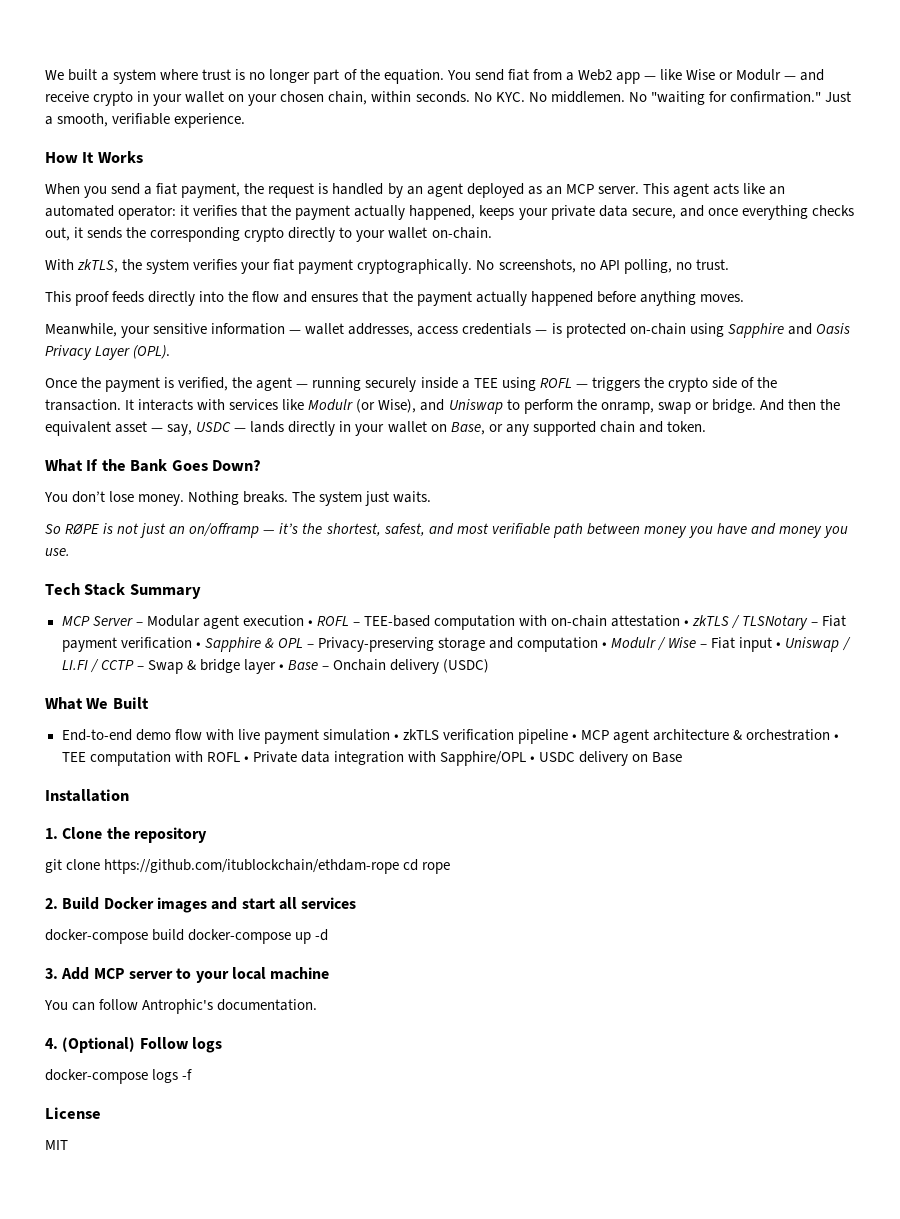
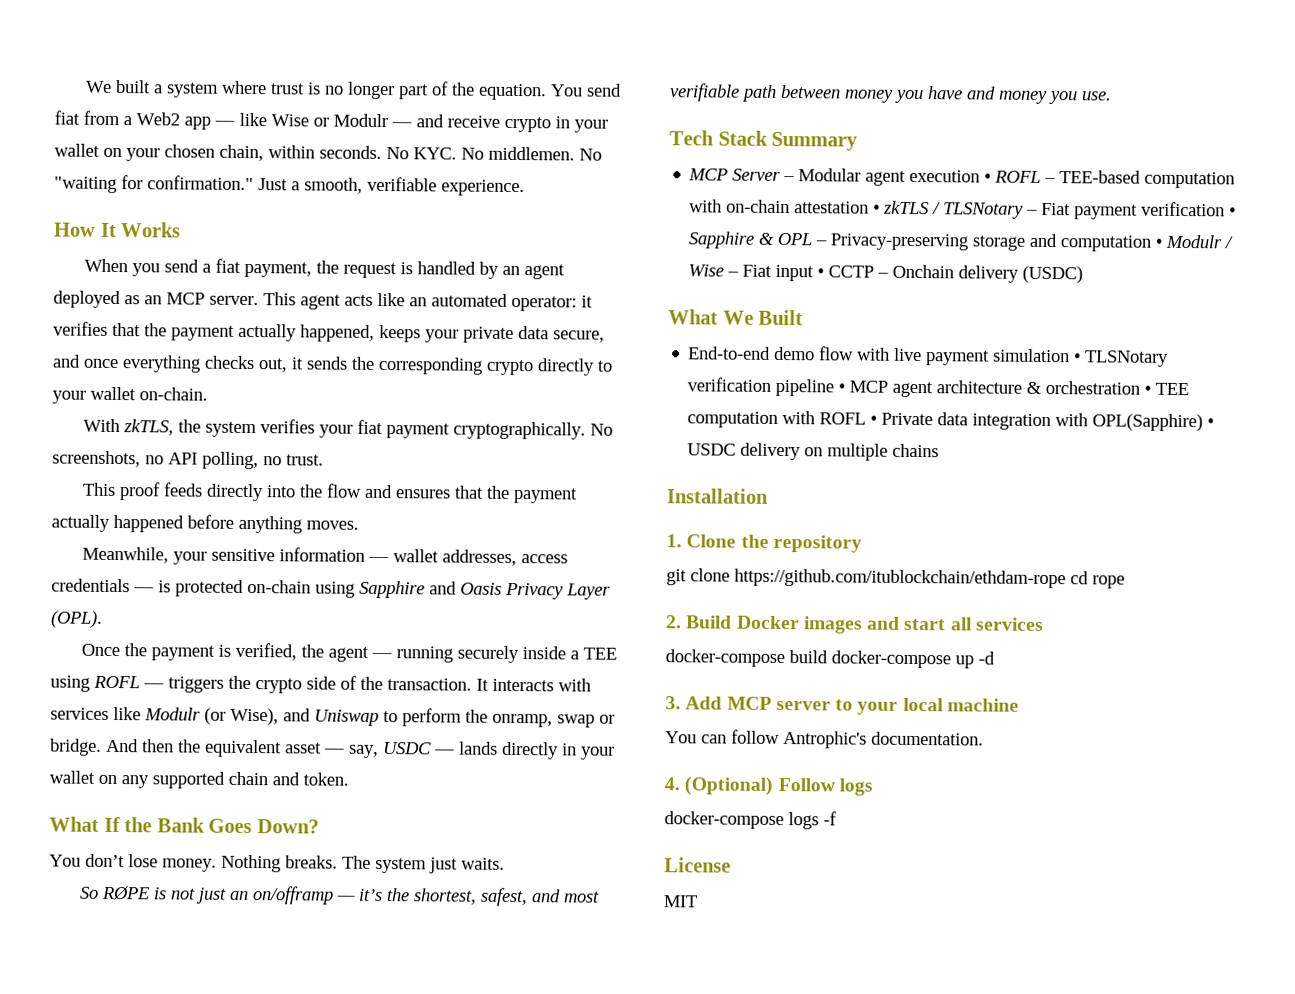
[450,422,503,435] Base, or -> (117, 779) none
[785,637,851,652] [61,659,318,674] Uniswap / LI.FI / CCTP – Swap & bridge layer • Base -> [828,265,875,278] CCTP
[402,729,439,740] zkTLS -> [1084,350,1170,367] TLSNotary
[439,751,526,766] Sapphire/OPL -> [1092,413,1204,432] OPL(Sapphire)
[652,752,683,763] Base -> [827,443,940,461] multiple chains

